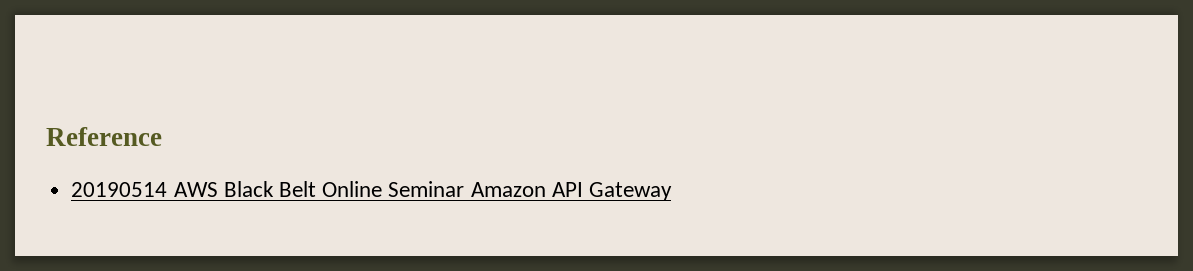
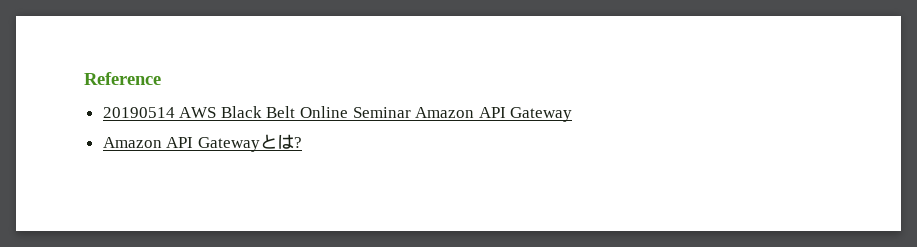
(672, 191) none -> [102,134,302,152] // Amazon API Gatewayとは?

